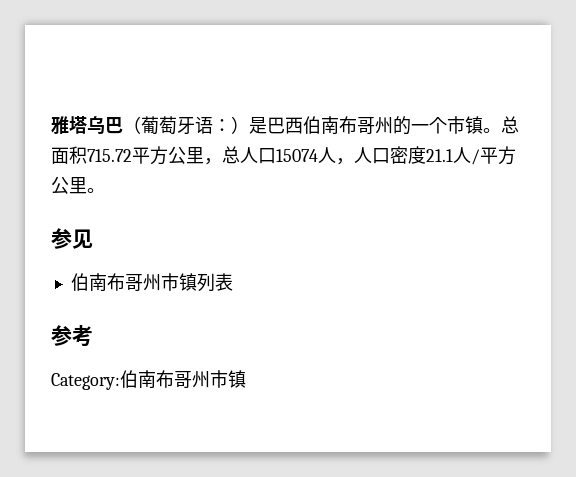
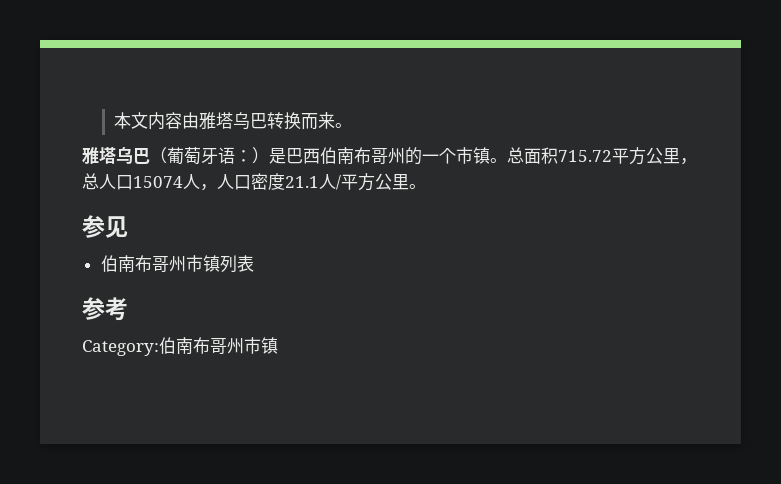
(51, 125) none -> [114,112,353,130] 本文内容由雅塔乌巴转换而来。 //

